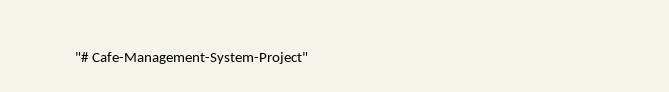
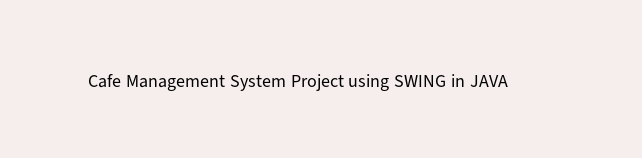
[75,52,308,64] "# Cafe-Management-System-Project" -> [88,74,509,91] Cafe Management System Project using SWING in JAVA

